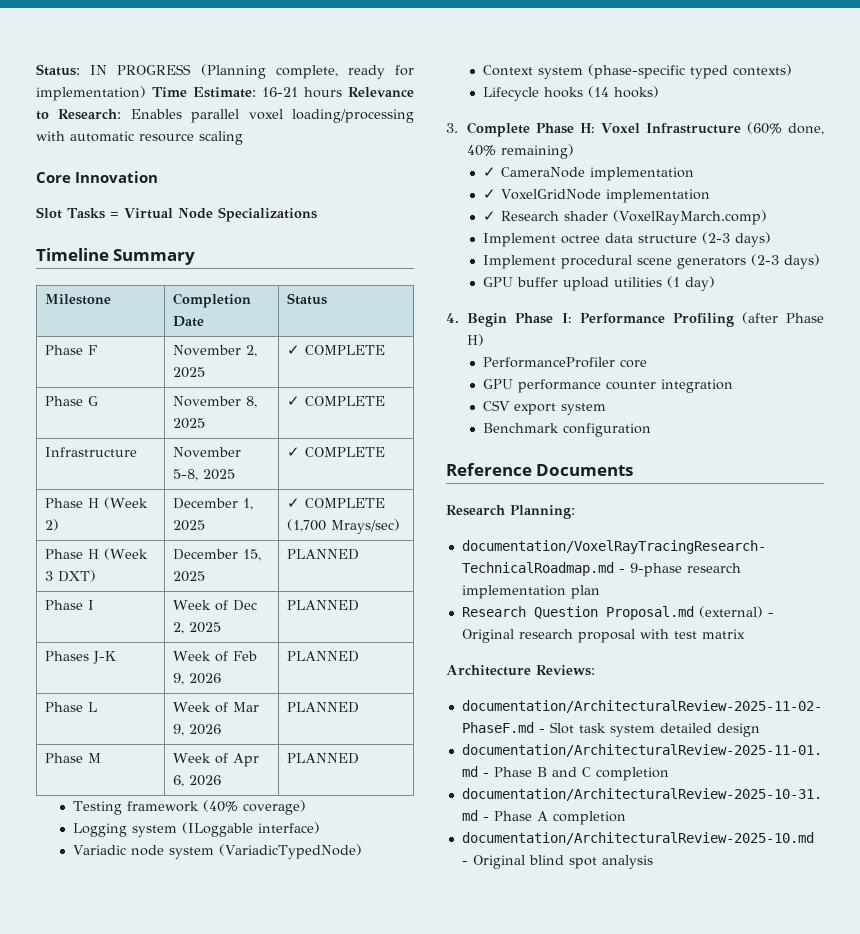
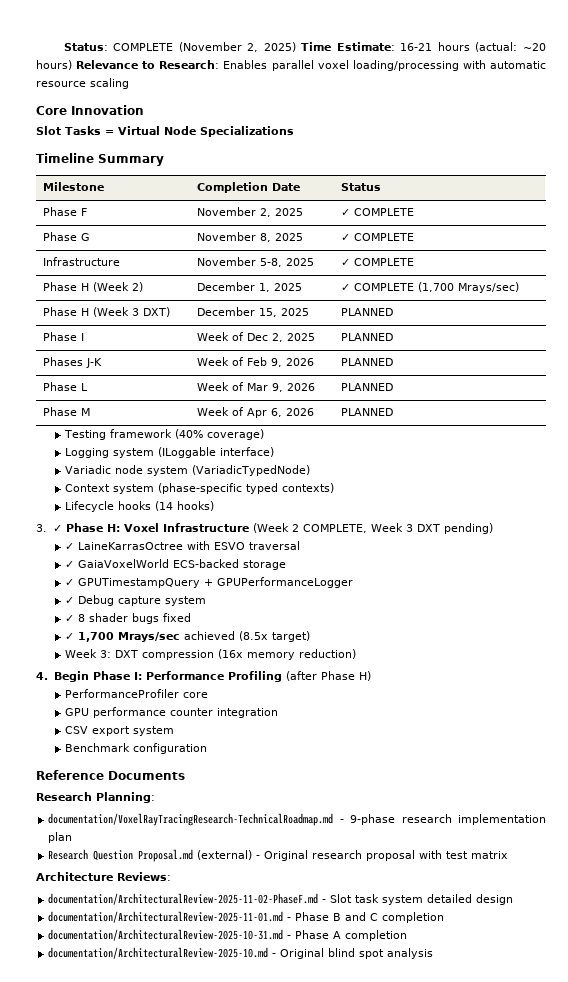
[90,64,414,79] [36,86,146,101] IN PROGRESS (Planning complete, ready for implementation) -> [113,42,296,52] COMPLETE (November 2, 2025)
(342, 92) none -> [475,42,547,52] [36,60,72,70] (actual: ~20 hours)
[467,122,531,137] Complete -> [52,525,62,532] ✓
[747,122,824,135] [467,144,575,159] [483,167,695,181] [483,189,711,203] [483,210,768,225] [483,232,772,247] [483,254,821,269] [483,276,716,291] (60% done, 40% remaining) // ✓ CameraNode implementation // ✓ VoxelGridNode implementation // ✓ Research shader (VoxelRayMarch.comp) // Implement octree data structure (2-3 days) // Implement procedural scene generators (2-3 days) // GPU buffer upload utilities (1 day) -> [252,523,493,534] [64,541,300,550] [64,559,286,570] [64,577,353,588] [64,595,206,606] [64,613,191,624] [64,631,310,642] [64,649,356,660] (Week 2 COMPLETE, Week 3 DXT pending) // ✓ LaineKarrasOctree with ESVO traversal // ✓ GaiaVoxelWorld ECS-backed storage // ✓ GPUTimestampQuery + GPUPerformanceLogger // ✓ Debug capture system // ✓ 8 shader bugs fixed // ✓ 1,700 Mrays/sec achieved (8.5x target) // Week 3: DXT compression (16x memory reduction)

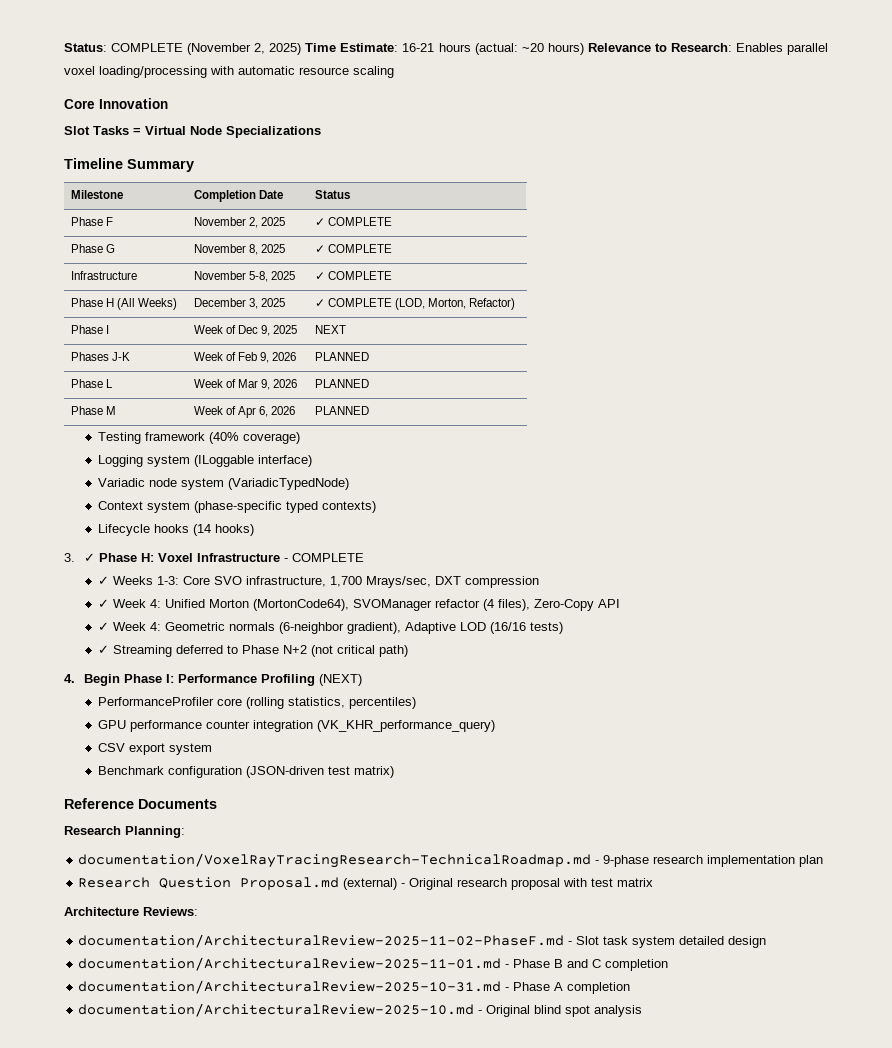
[93,282,144,292] [197,282,303,292] [341,282,520,293] [43,307,171,317] [197,307,310,317] [341,308,394,316] (Week 2) | December 1, 2025 | ✓ COMPLETE (1,700 Mrays/sec) // Phase H (Week 3 DXT) | December 15, 2025 | PLANNED -> [116,298,177,310] [193,298,285,309] [314,298,516,310] (All Weeks) | December 3, 2025 | ✓ COMPLETE (LOD, Morton, Refactor)
[272,333,316,342] [341,333,394,341] 2, 2025 | PLANNED -> [260,325,298,336] [314,325,346,334] 9, 2025 | NEXT
[252,523,493,534] [64,541,300,550] [64,559,286,570] [64,577,353,588] [64,595,206,606] [64,613,191,624] [64,631,310,642] [64,649,356,660] (Week 2 COMPLETE, Week 3 DXT pending) // ✓ LaineKarrasOctree with ESVO traversal // ✓ GaiaVoxelWorld ECS-backed storage // ✓ GPUTimestampQuery + GPUPerformanceLogger // ✓ Debug capture system // ✓ 8 shader bugs fixed // ✓ 1,700 Mrays/sec achieved (8.5x target) // Week 3: DXT compression (16x memory reduction) -> [283,553,364,562] [97,576,539,588] [97,599,620,611] [97,622,563,634] [97,645,408,657] - COMPLETE // ✓ Weeks 1-3: Core SVO infrastructure, 1,700 Mrays/sec, DXT compression // ✓ Week 4: Unified Morton (MortonCode64), SVOManager refactor (4 files), Zero-Copy API // ✓ Week 4: Geometric normals (6-neighbor gradient), Adaptive LOD (16/16 tests) // ✓ Streaming deferred to Phase N+2 (not critical path)
[285,671,371,681] (after Phase H) -> [318,674,362,686] (NEXT)
(208, 695) none -> [245,697,416,709] (rolling statistics, percentiles)
(278, 713) none -> [316,720,495,732] (VK_KHR_performance_query)
(207, 748) none -> [245,766,394,778] (JSON-driven test matrix)

